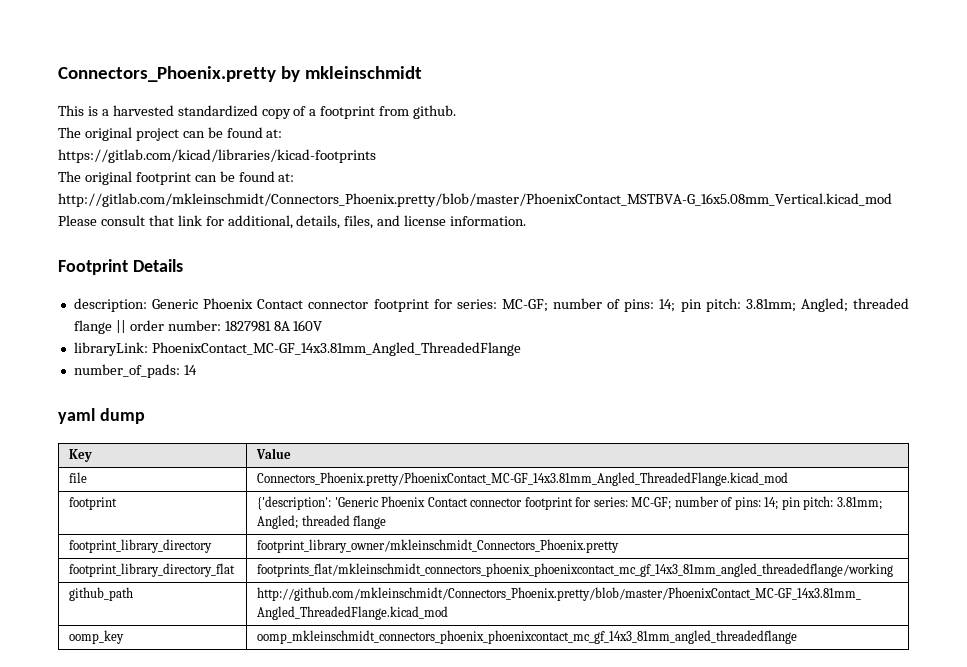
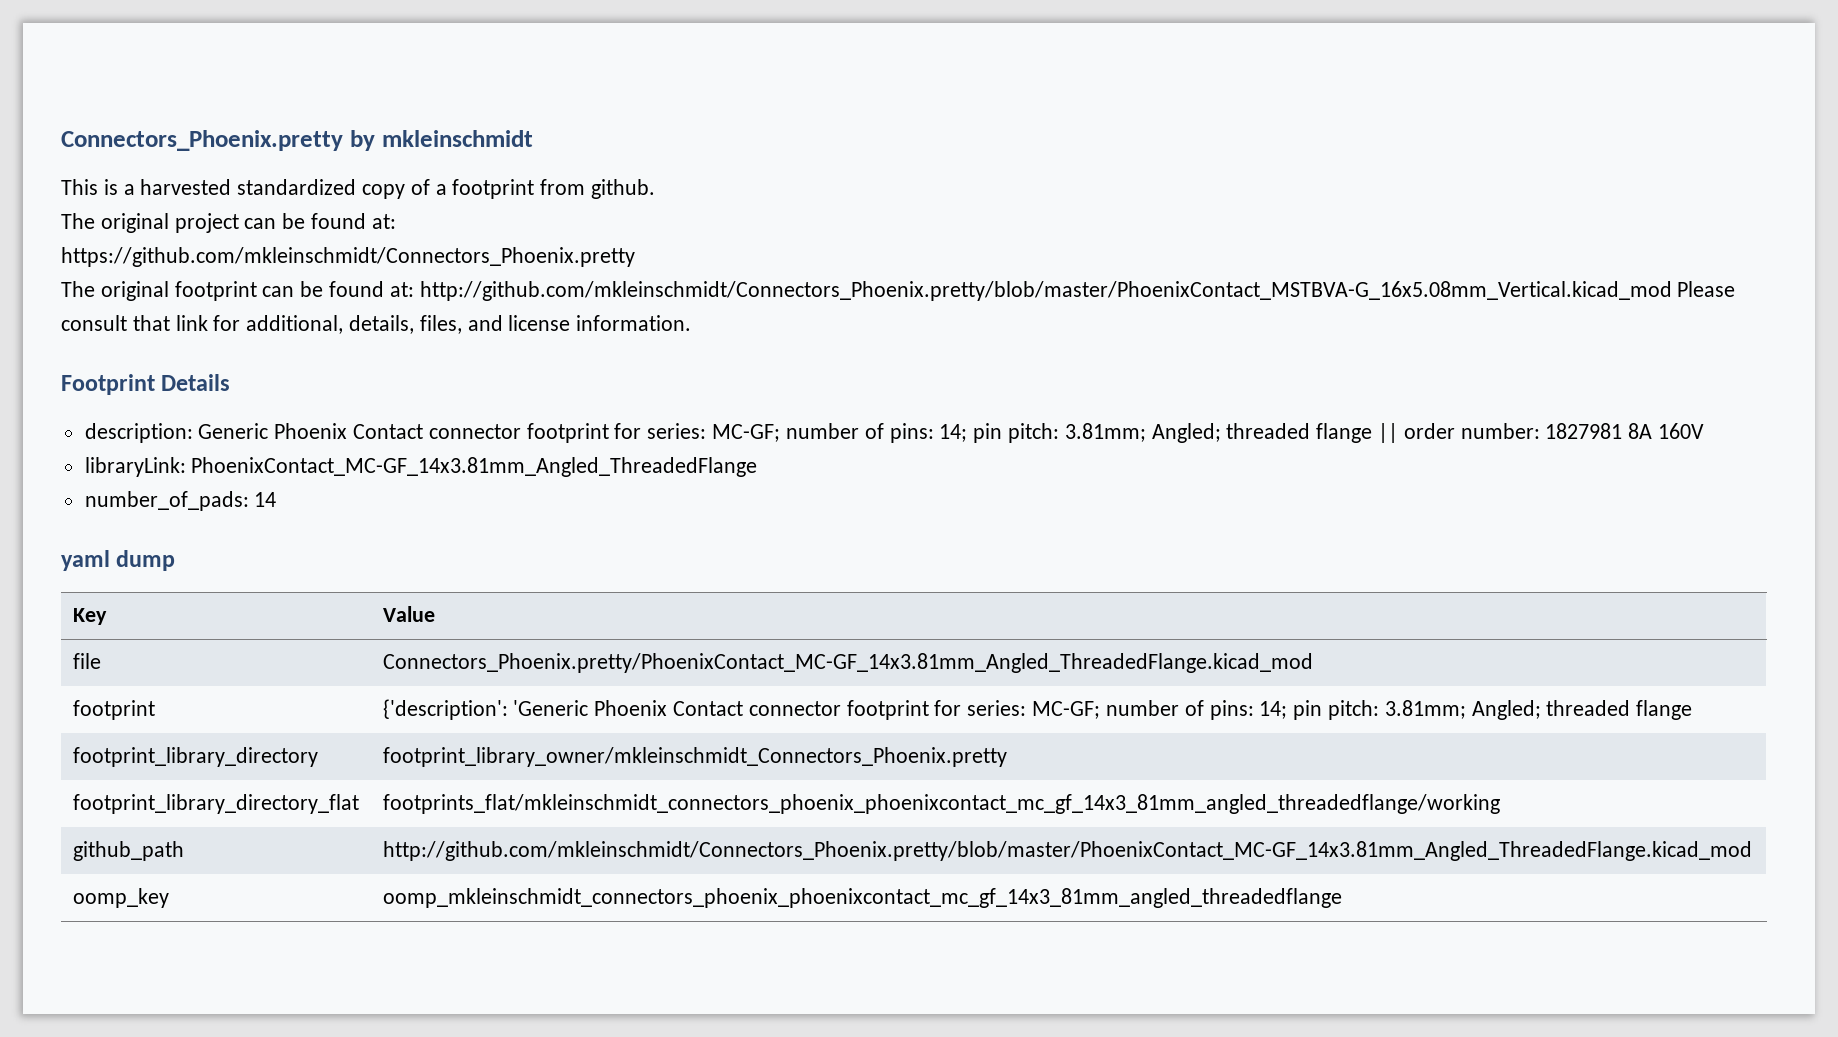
[58,149,376,163] https://gitlab.com/kicad/libraries/kicad-footprints -> [61,247,635,267] https://github.com/mkleinschmidt/Connectors_Phoenix.pretty
[58,193,892,207] http://gitlab.com/mkleinschmidt/Connectors_Phoenix.pretty/blob/master/PhoenixContact_MSTBVA-G_16x5.08mm_Vertical.kicad_mod -> [419,281,1672,301] http://github.com/mkleinschmidt/Connectors_Phoenix.pretty/blob/master/PhoenixContact_MSTBVA-G_16x5.08mm_Vertical.kicad_mod

